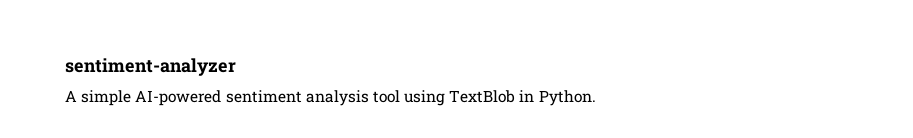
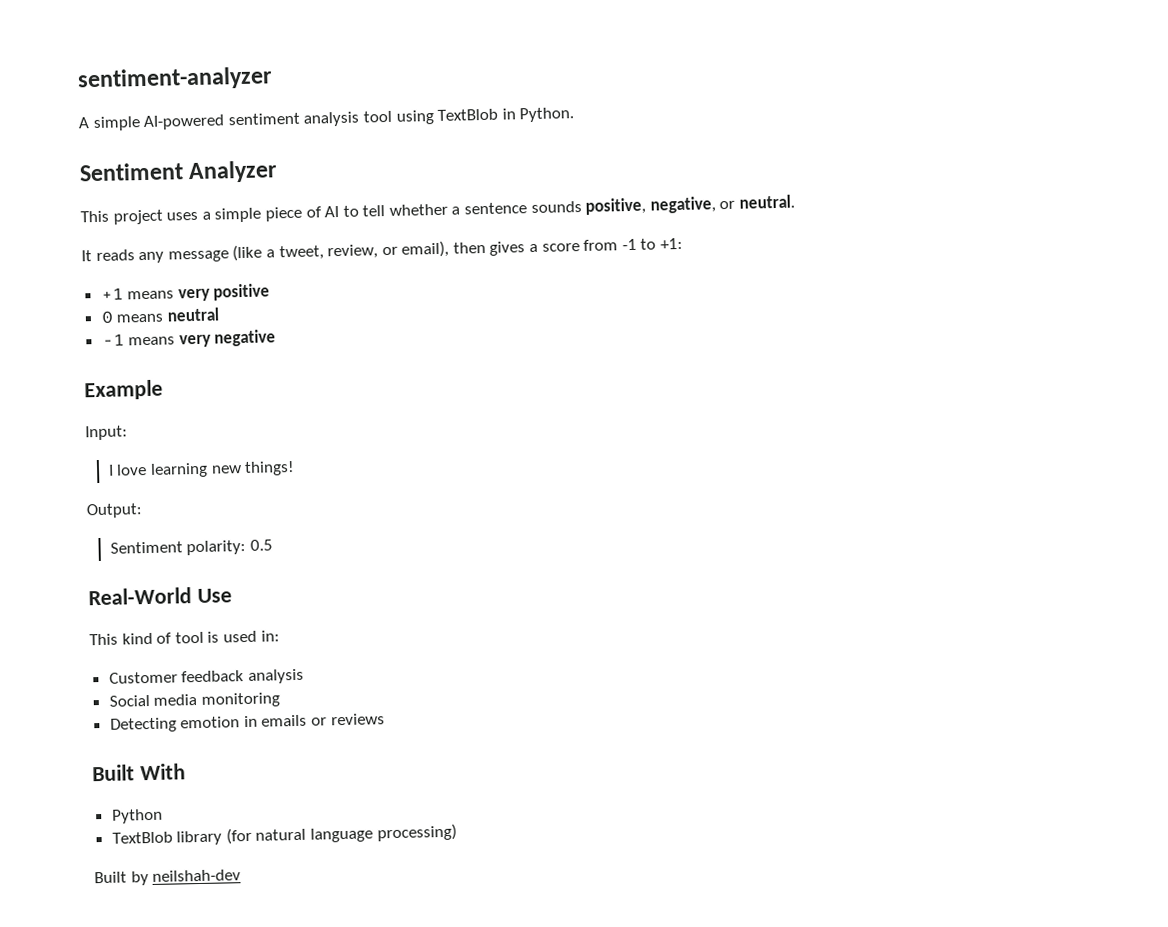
(596, 98) none -> [79,160,279,184] [80,194,796,225] [81,237,684,264] [100,283,271,302] [100,307,219,324] [101,329,277,348] [84,379,163,401] [85,425,128,441] [107,460,296,478] [86,503,143,519] [109,539,273,556] [88,587,232,606] [89,630,280,646] [108,668,304,684] [108,692,280,708] [109,713,385,733] [92,763,186,782] [111,808,163,824] [111,823,457,846] [94,869,242,886] // Sentiment Analyzer // This project uses a simple piece of AI to tell whether a sentence sounds positive, negative, or neutral. // It reads any message (like a tweet, review, or email), then gives a score from -1 to +1: // +1 means very positive // 0 means neutral // -1 means very negative // Example // Input: // I love learning new things! // Output: // Sentiment polarity: 0.5 // Real-World Use // This kind of tool is used in: // Customer feedback analysis // Social media monitoring // Detecting emotion in emails or reviews // Built With // Python // TextBlob library (for natural language processing) // Built by neilshah-dev

